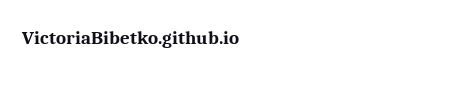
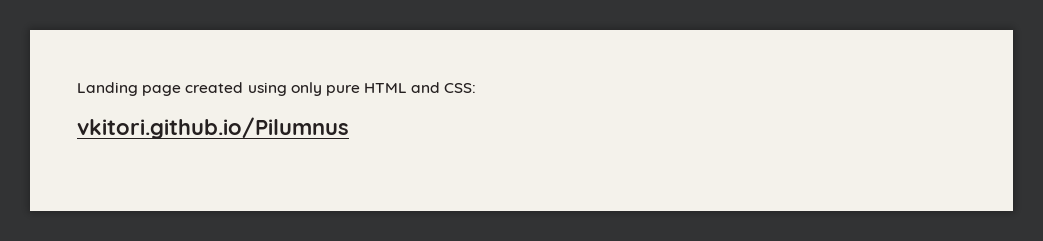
[21,31,239,48] VictoriaBibetko.github.io -> [77,82,477,96] [77,117,349,139] Landing page created using only pure HTML and CSS: // vkitori.github.io/Pilumnus

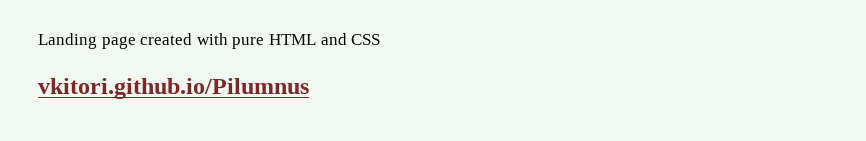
[247,82,322,96] using only -> [196,33,228,45] with
[444,83,477,93] CSS: -> [351,34,381,45] CSS

